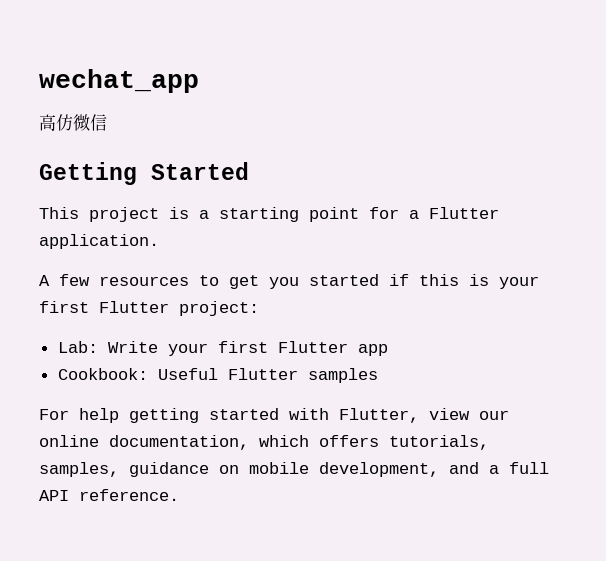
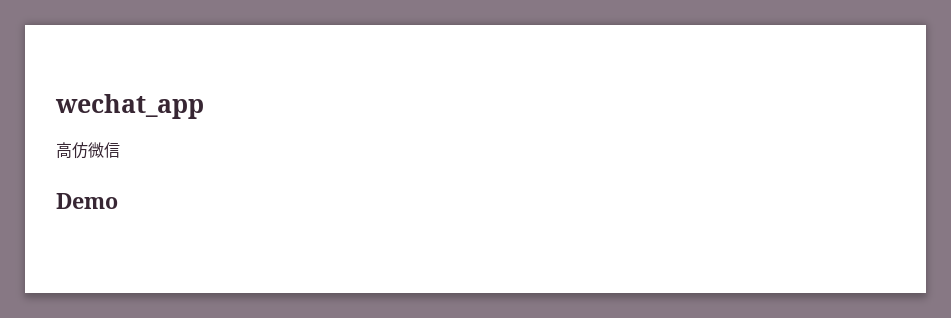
[39,162,249,185] [39,207,499,222] [39,234,159,249] [39,274,539,289] [39,301,259,316] [57,341,388,356] [57,368,378,383] [39,408,509,423] [39,435,489,450] [39,462,549,477] [39,489,179,501] Getting Started // This project is a starting point for a Flutter application. // A few resources to get you started if this is your first Flutter project: // Lab: Write your first Flutter app // Cookbook: Useful Flutter samples // For help getting started with Flutter, view our online documentation, which offers tutorials, samples, guidance on mobile development, and a full API reference. -> [56,193,118,209] Demo

